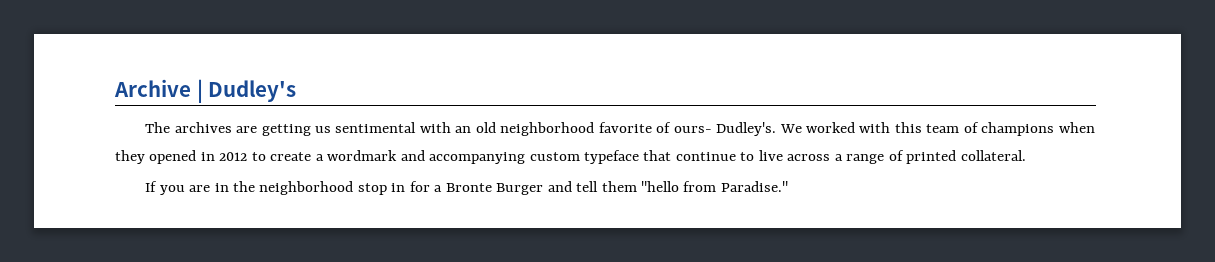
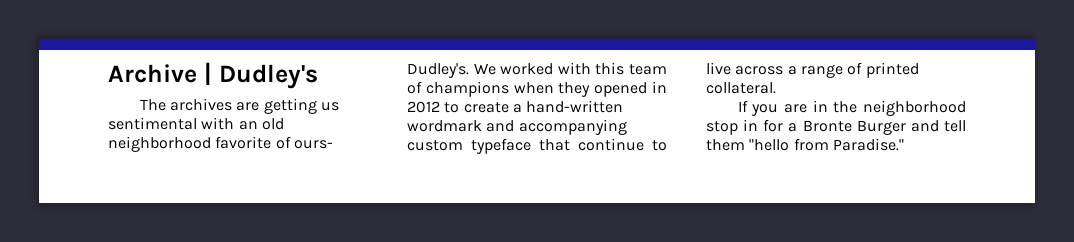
(324, 157) none -> [526,100,624,113] hand-written

